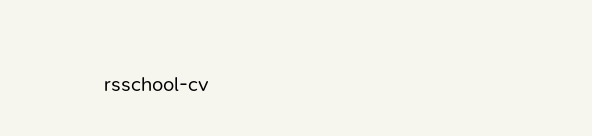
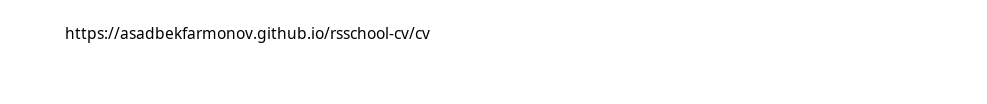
[104,77,209,92] rsschool-cv -> [65,27,430,43] https://asadbekfarmonov.github.io/rsschool-cv/cv

